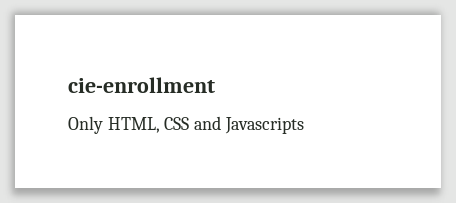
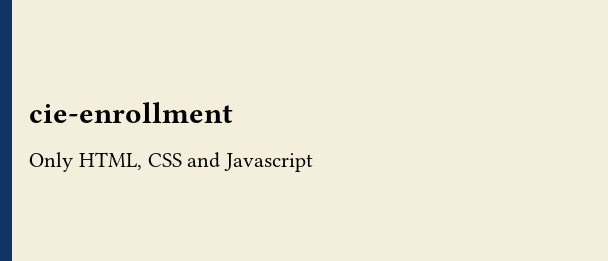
[224,117,304,134] Javascripts -> [224,153,314,172] Javascript

